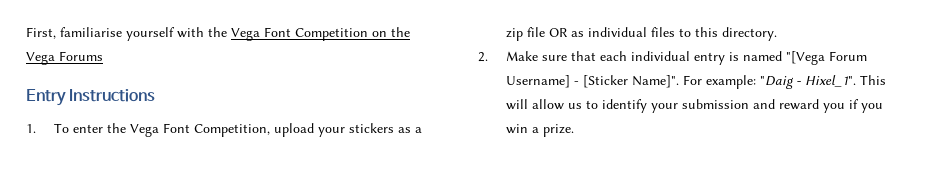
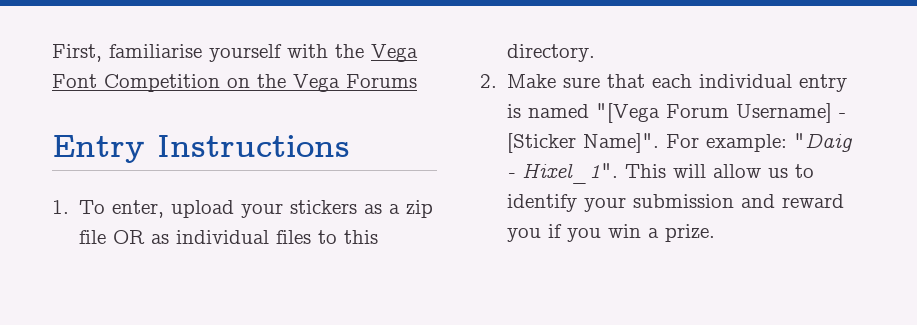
[72,123,270,137] enter the Vega Font Competition, -> [112,200,165,218] enter,

